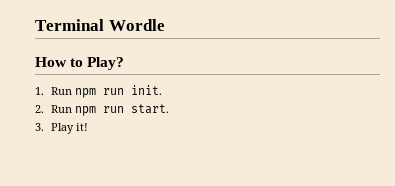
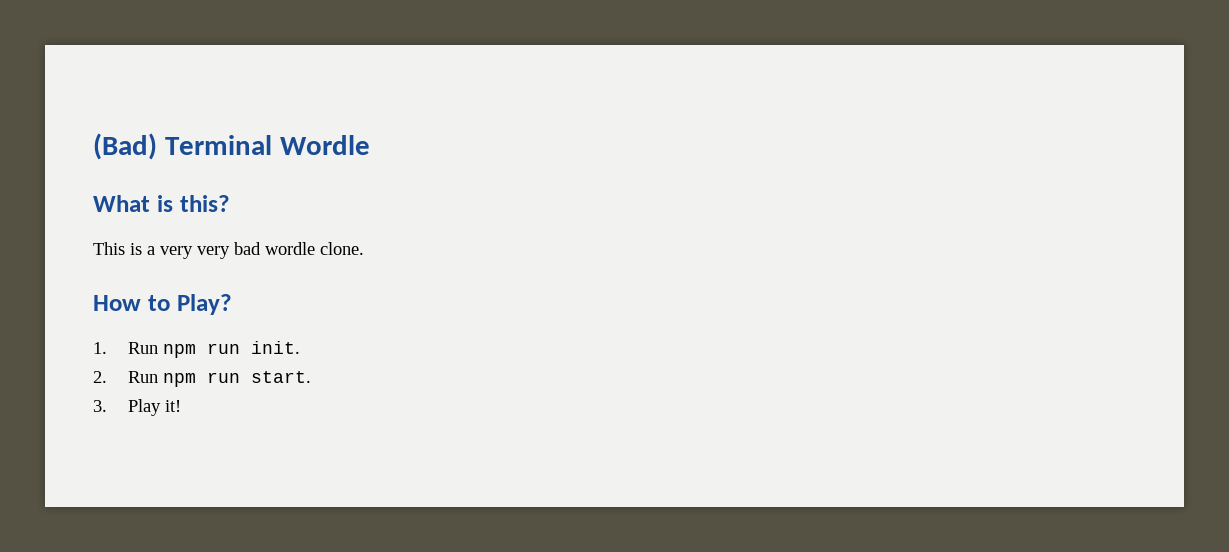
(35, 25) none -> [93,133,157,160] (Bad)
(165, 25) none -> [93,195,230,212] [93,242,364,259] // What is this? // This is a very very bad wordle clone.

